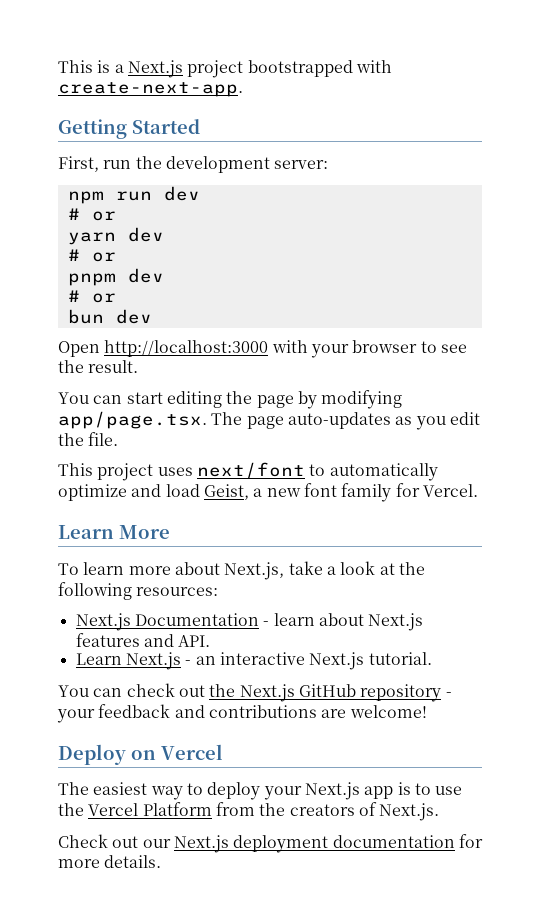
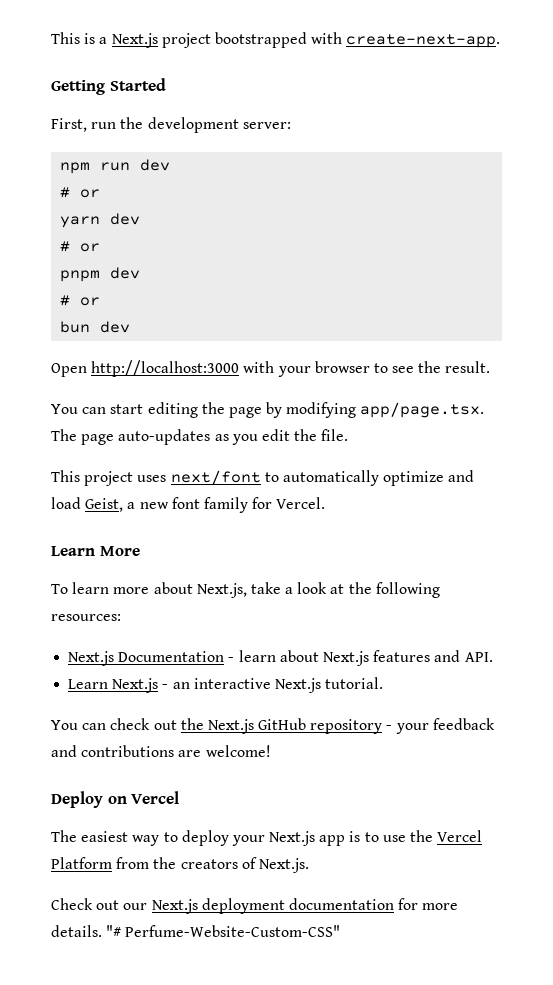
(162, 861) none -> [106,925,341,937] "# Perfume-Website-Custom-CSS"

